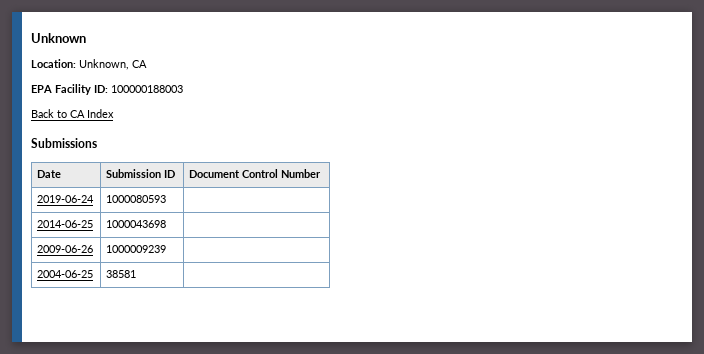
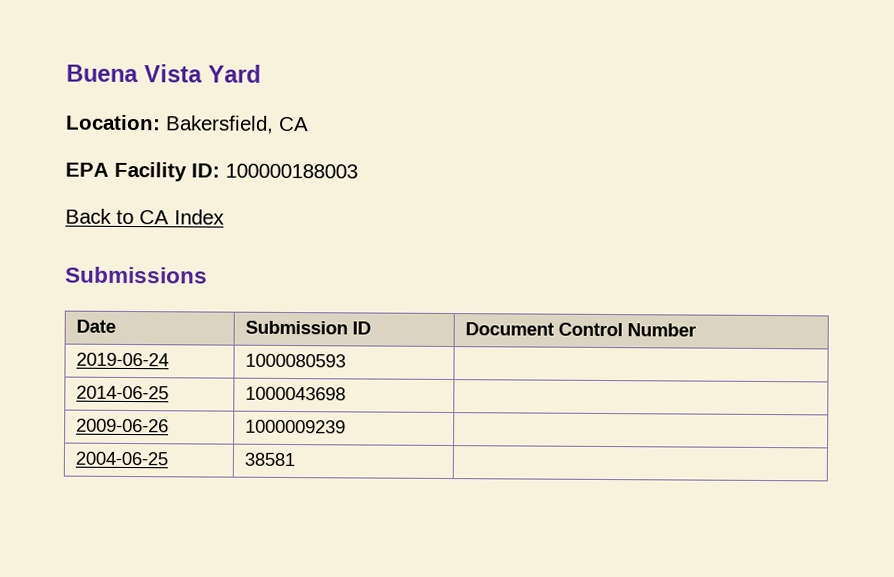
[31,33,86,43] Unknown -> [66,64,261,83] Buena Vista Yard
[79,59,129,70] Unknown, -> [165,115,274,134] Bakersfield,

